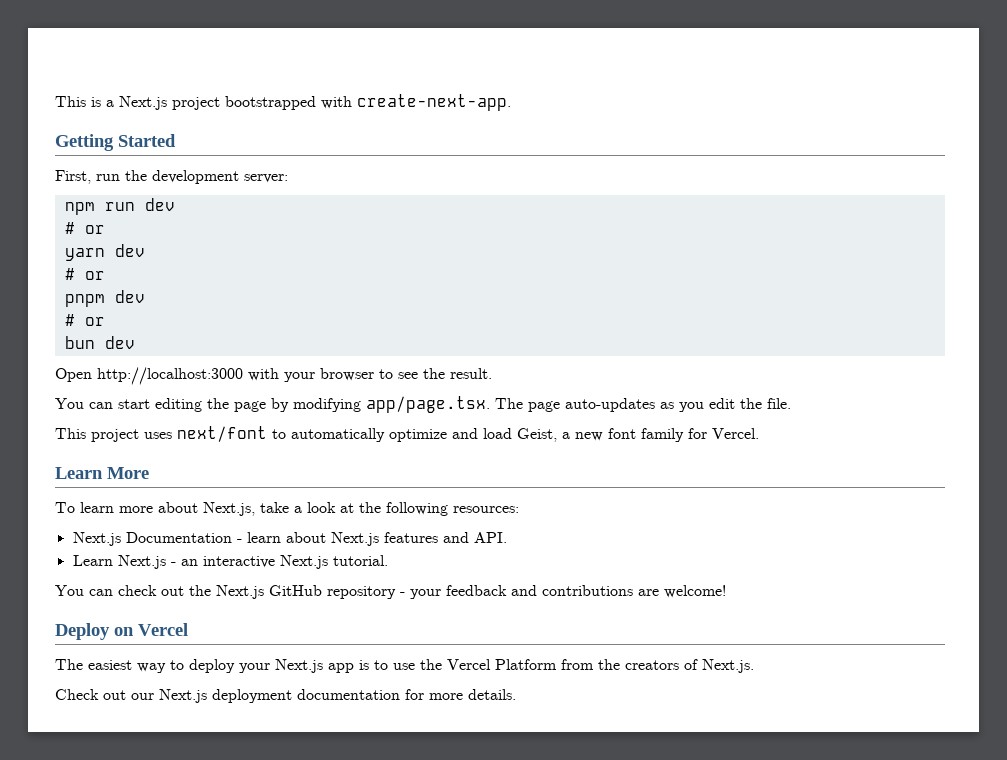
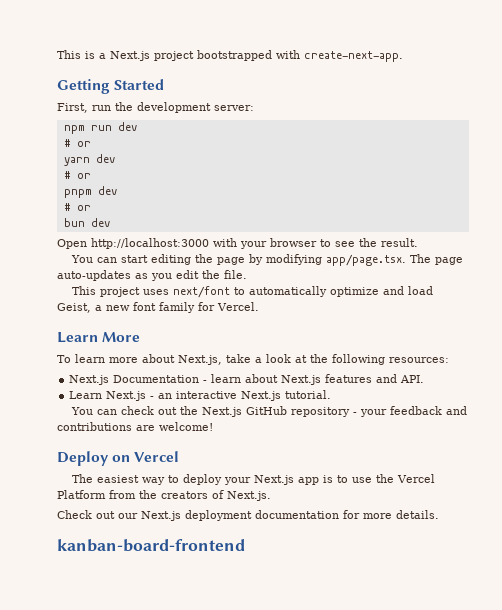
(516, 694) none -> [57,539,245,552] // kanban-board-frontend

